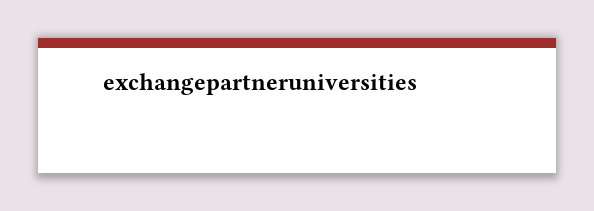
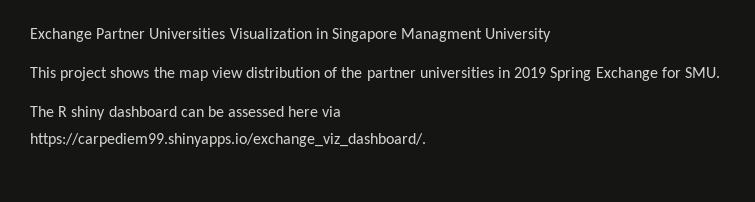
[103,73,417,95] exchangepartneruniversities -> [30,28,552,42] [30,67,720,81] [30,106,342,120] [30,133,426,147] Exchange Partner Universities Visualization in Singapore Managment University // This project shows the map view distribution of the partner universities in 2019 Spring Exchange for SMU. // The R shiny dashboard can be assessed here via https://carpediem99.shinyapps.io/exchange_viz_dashboard/.

